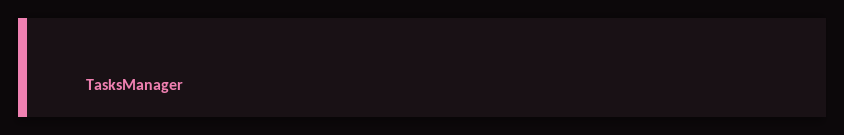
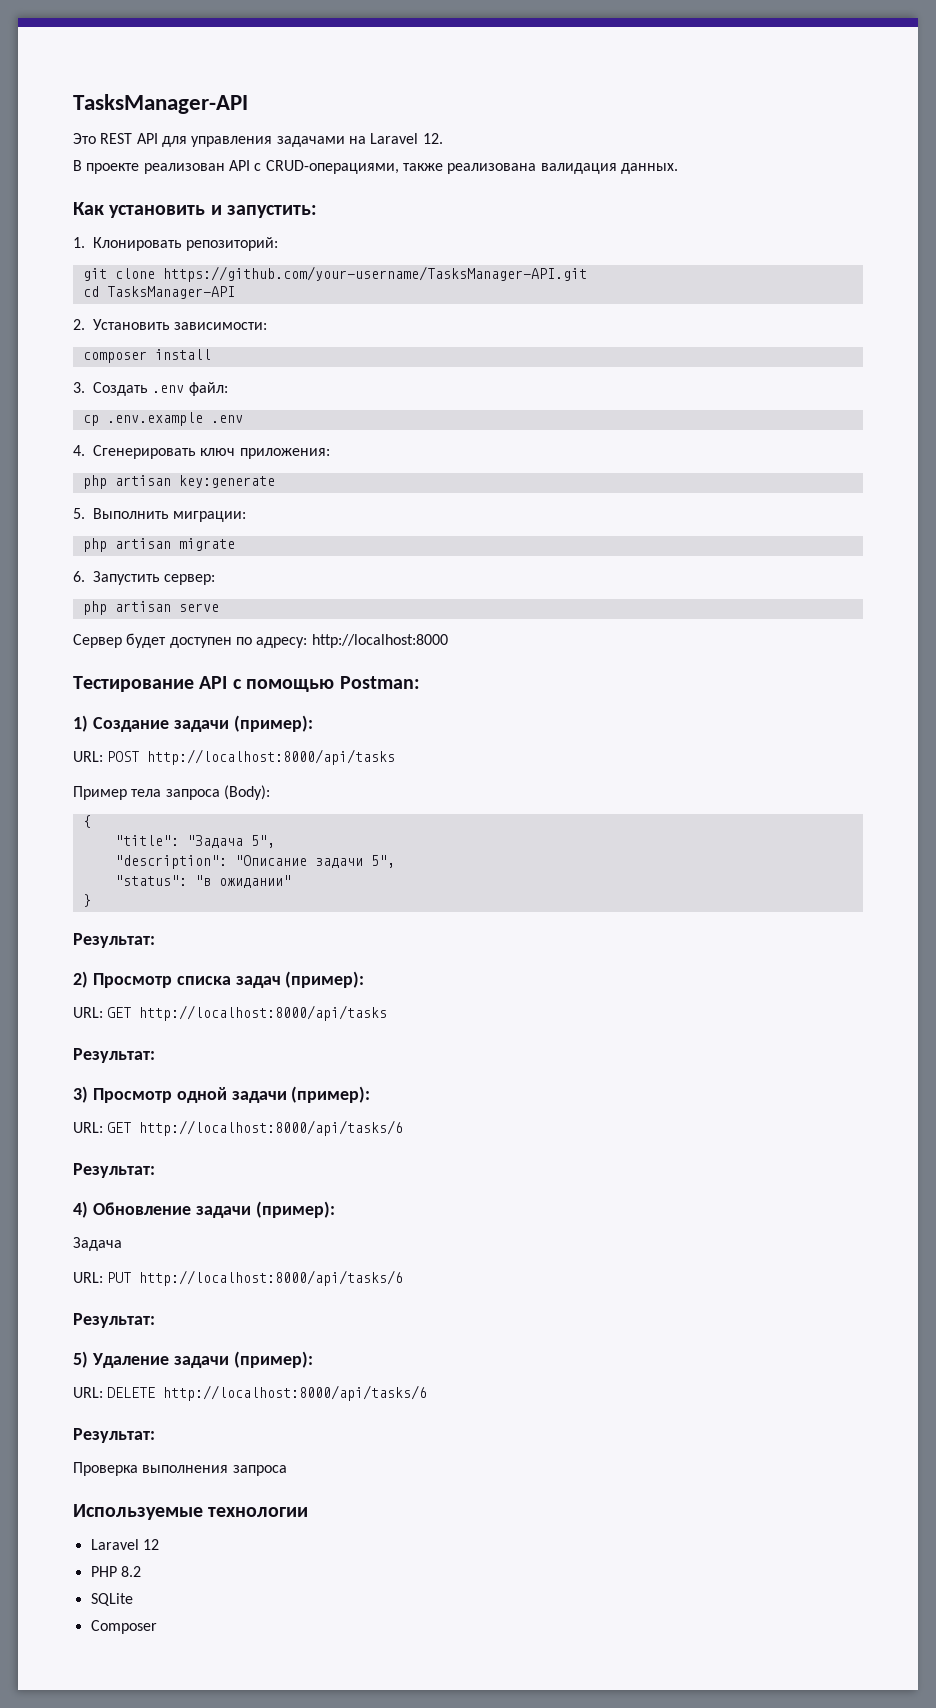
[86,79,183,93] TasksManager -> [73,94,248,114] [73,133,443,147] [73,160,678,174] [73,202,318,218] [73,237,279,251] [82,266,587,282] [82,286,235,299] [73,319,268,330] [82,349,211,363] [73,382,228,396] [82,412,243,426] [73,445,330,459] [82,475,275,489] [73,508,247,522] [82,538,235,552] [73,571,216,585] [82,601,219,615] [73,633,448,648] [73,676,420,692] [73,715,313,732] [73,749,396,765] [73,785,270,800] [82,815,91,828] [114,835,275,848] [114,855,395,869] [114,875,291,888] [82,894,91,907] [73,933,155,948] [73,971,365,988] [73,1005,388,1021] [73,1048,155,1063] [73,1086,371,1103] [73,1120,404,1136] [73,1163,155,1178] [73,1201,335,1218] [73,1237,122,1251] [73,1270,404,1286] [73,1313,155,1328] [73,1351,313,1368] [73,1385,428,1401] [73,1428,155,1443] [73,1462,287,1476] [73,1504,309,1520] [90,1539,159,1550] [90,1566,141,1577] [90,1593,133,1606] [90,1620,157,1634] TasksManager-API // Это REST API для управления задачами на Laravel 12. // В проекте реализован API с CRUD-операциями, также реализована валидация данных. // Как установить и запустить: // 1. Клонировать репозиторий: // git clone https://github.com/your-username/TasksManager-API.git // cd TasksManager-API // 2. Установить зависимости: // composer install // 3. Создать .env файл: // cp .env.example .env // 4. Сгенерировать ключ приложения: // php artisan key:generate // 5. Выполнить миграции: // php artisan migrate // 6. Запустить сервер: // php artisan serve // Сервер будет доступен по адресу: http://localhost:8000 // Тестирование API с помощью Postman: // 1) Создание задачи (пример): // URL: POST http://localhost:8000/api/tasks // Пример тела запроса (Body): // { // "title": "Задача 5", // "description": "Описание задачи 5", // "status": "в ожидании" // } // Результат: // 2) Просмотр списка задач (пример): // URL: GET http://localhost:8000/api/tasks // Результат: // 3) Просмотр одной задачи (пример): // URL: GET http://localhost:8000/api/tasks/6 // Результат: // 4) Обновление задачи (пример): // Задача // URL: PUT http://localhost:8000/api/tasks/6 // Результат: // 5) Удаление задачи (пример): // URL: DELETE http://localhost:8000/api/tasks/6 // Результат: // Проверка выполнения запроса // Используемые технологии // Laravel 12 // PHP 8.2 // SQLite // Composer

